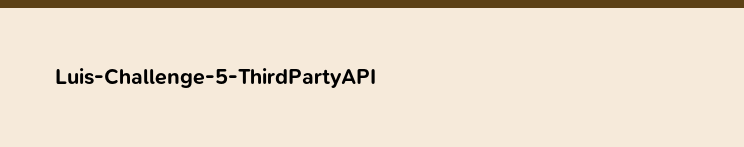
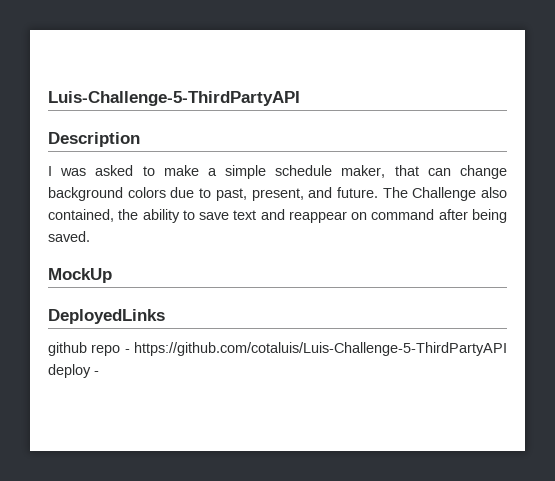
(376, 78) none -> [48,132,140,147] [48,165,508,179] [48,187,507,201] [48,209,507,223] [48,231,90,242] [48,268,112,283] [48,309,165,324] [48,342,507,356] [48,364,99,378] // Description // I was asked to make a simple schedule maker, that can change background colors due to past, present, and future. The Challenge also contained, the ability to save text and reappear on command after being saved. // MockUp // DeployedLinks // github repo - https://github.com/cotaluis/Luis-Challenge-5-ThirdPartyAPI deploy -

